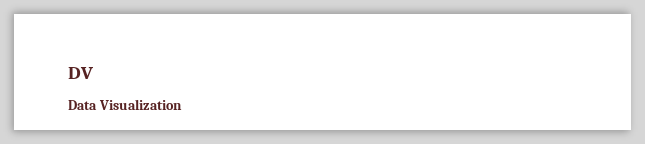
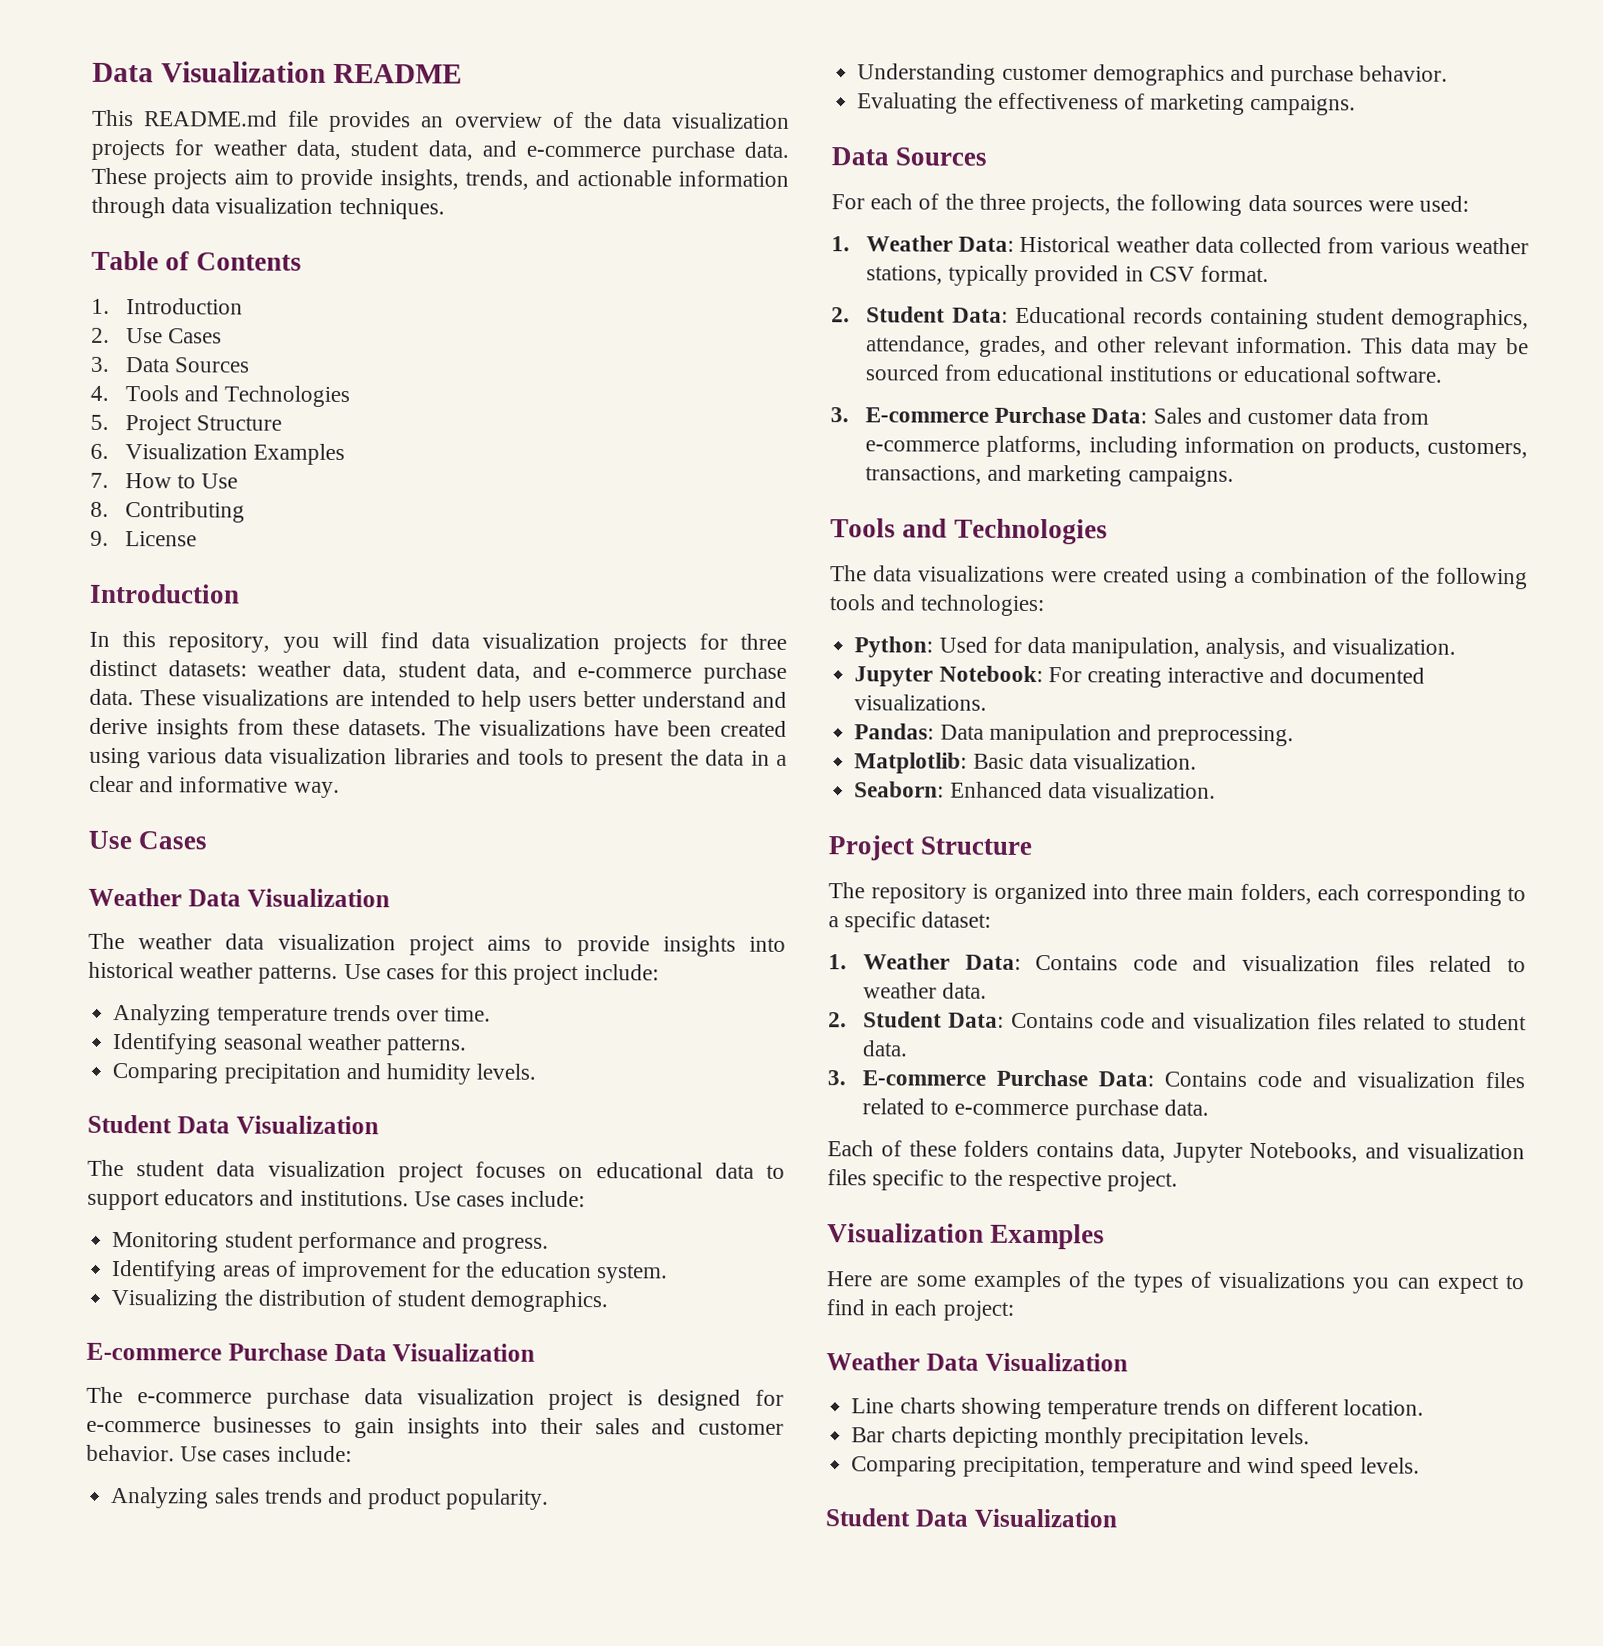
[68,67,94,79] DV // -> [92,61,462,84] [92,109,790,133] [91,139,789,163] [91,167,789,191] [91,196,445,220] [91,250,302,271] [91,298,243,315] [91,327,223,344] [90,356,251,373] [90,385,351,408] [90,414,283,436] [90,443,346,466] [90,472,239,489] [90,501,245,523] [90,530,197,547] [89,583,240,604] [89,631,787,655] [89,659,787,684] [89,688,787,712] [89,717,788,740] [89,747,787,771] [89,775,340,798] [88,830,208,850] [88,887,390,908] [88,932,786,957] [88,961,659,986] [113,1003,492,1026] [112,1032,467,1056] [112,1062,537,1085] [87,1114,379,1135] [87,1159,785,1183] [87,1189,586,1211] [112,1231,550,1254] [111,1259,668,1284] [111,1288,609,1313] [86,1342,536,1362] [86,1386,784,1411] [86,1416,784,1439] [86,1444,352,1463] [111,1486,550,1510] [857,63,1449,87] [857,92,1357,116] [831,147,988,166] [831,193,1470,216] [831,235,1529,255] [865,264,1270,287] [831,306,1529,331] [865,335,1529,360] [864,364,1443,383] [830,406,1430,425] [864,435,1528,459] [864,464,1234,487] [830,518,1108,545] [830,565,1528,590] [829,594,1045,617] [854,636,1456,660] [854,665,1425,688] [854,694,988,711] [854,723,1295,747] [854,752,1197,774] [854,781,1216,799] [828,835,1033,861] [828,882,1526,907] [828,911,992,933] [828,953,1526,973] [862,982,988,999] [828,1011,1527,1031] [861,1040,908,1057] [827,1069,1525,1089] [861,1098,1209,1121] [827,1140,1525,1163] [827,1169,1179,1192] [827,1223,1106,1250] [826,1270,1525,1295] [826,1299,1014,1321] [826,1352,1128,1372] [851,1397,1424,1420] [851,1426,1311,1449] [851,1456,1420,1479] [825,1508,911,1527] Data Visualization README // This README.md file provides an overview of the data visualization projects for weather data, student data, and e-commerce purchase data. These projects aim to provide insights, trends, and actionable information through data visualization techniques. // Table of Contents // 1. Introduction // 2. Use Cases // 3. Data Sources // 4. Tools and Technologies // 5. Project Structure // 6. Visualization Examples // 7. How to Use // 8. Contributing // 9. License // Introduction // In this repository, you will find data visualization projects for three distinct datasets: weather data, student data, and e-commerce purchase data. These visualizations are intended to help users better understand and derive insights from these datasets. The visualizations have been created using various data visualization libraries and tools to present the data in a clear and informative way. // Use Cases // Weather Data Visualization // The weather data visualization project aims to provide insights into historical weather patterns. Use cases for this project include: // Analyzing temperature trends over time. // Identifying seasonal weather patterns. // Comparing precipitation and humidity levels. // Student Data Visualization // The student data visualization project focuses on educational data to support educators and institutions. Use cases include: // Monitoring student performance and progress. // Identifying areas of improvement for the education system. // Visualizing the distribution of student demographics. // E-commerce Purchase Data Visualization // The e-commerce purchase data visualization project is designed for e-commerce businesses to gain insights into their sales and customer behavior. Use cases include: // Analyzing sales trends and product popularity. // Understanding customer demographics and purchase behavior. // Evaluating the effectiveness of marketing campaigns. // Data Sources // For each of the three projects, the following data sources were used: // 1. Weather Data: Historical weather data collected from various weather stations, typically provided in CSV format. // 2. Student Data: Educational records containing student demographics, attendance, grades, and other relevant information. This data may be sourced from educational institutions or educational software. // 3. E-commerce Purchase Data: Sales and customer data from e-commerce platforms, including information on products, customers, transactions, and marketing campaigns. // Tools and Technologies // The data visualizations were created using a combination of the following tools and technologies: // Python: Used for data manipulation, analysis, and visualization. // Jupyter Notebook: For creating interactive and documented visualizations. // Pandas: Data manipulation and preprocessing. // Matplotlib: Basic data visualization. // Seaborn: Enhanced data visualization. // Project Structure // The repository is organized into three main folders, each corresponding to a specific dataset: // 1. Weather Data: Contains code and visualization files related to weather data. // 2. Student Data: Contains code and visualization files related to student data. // 3. E-commerce Purchase Data: Contains code and visualization files related to e-commerce purchase data. // Each of these folders contains data, Jupyter Notebooks, and visualization files specific to the respective project. // Visualization Examples // Here are some examples of the types of visualizations you can expect to find in each project: // Weather Data Visualization // Line charts showing temperature trends on different location. // Bar charts depicting monthly precipitation levels. // Comparing precipitation, temperature and wind speed levels. // Student

